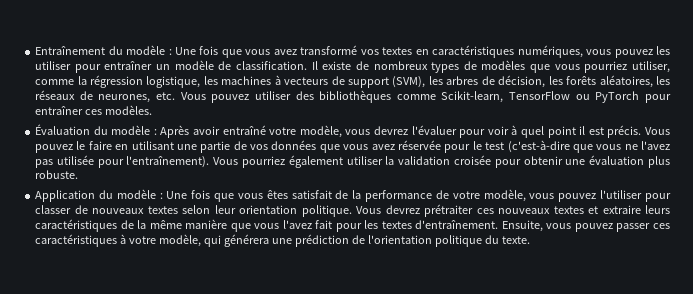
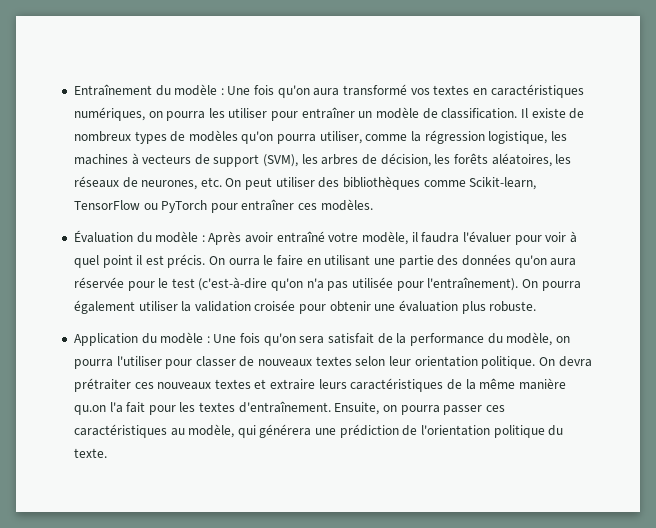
[221,49,297,58] que vous avez -> [277,85,340,98] qu'on aura
[586,49,653,58] vous pouvez -> [148,111,206,121] on pourra
[530,61,628,73] que vous pourriez -> [241,131,317,144] qu'on pourra
[180,92,250,103] Vous pouvez -> [225,177,273,190] On peut
[345,126,409,135] vous devrez -> [411,232,460,243] il faudra
[645,127,671,135] [35,144,74,153] Vous pouvez -> [209,256,260,266] On ourra
[233,140,395,153] de vos données que vous avez -> [437,254,577,268] des données qu'on aura
[572,141,670,153] que vous ne l'avez -> [271,278,324,291] qu'on n'a
[213,156,286,168] Vous pourriez -> [521,279,581,291] On pourra
[214,190,288,202] que vous êtes -> [263,333,325,346] qu'on sera
[435,189,597,202] de votre modèle, vous pouvez -> [487,332,570,346] [73,359,113,369] du modèle, on pourra
[356,205,420,214] Vous devrez -> [538,356,592,367] On devra
[230,220,312,232] que vous l'avez -> [73,402,123,415] qu.on l'a
[546,223,613,232] vous pouvez -> [383,405,440,415] on pourra
[120,234,157,244] à votre -> [170,428,185,436] au

